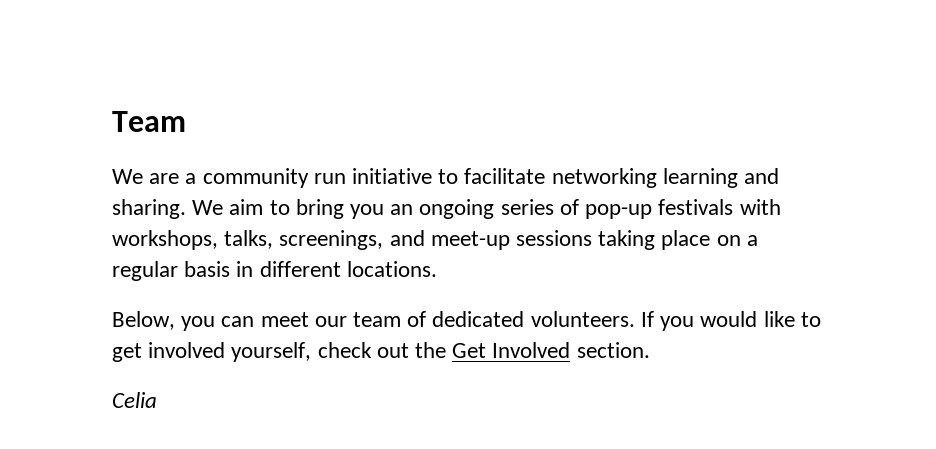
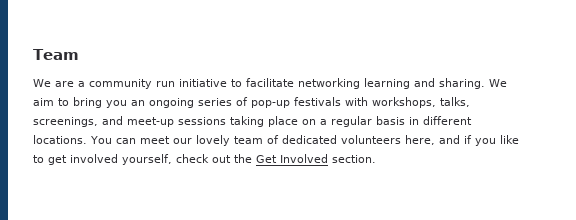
[112,311,216,331] // Below, you -> [90,136,112,144] You
(347, 321) none -> [195,135,230,146] lovely
[530,311,758,331] volunteers. If you would -> [340,135,496,146] volunteers here, and if you
[112,392,157,408] // Celia -> (376, 159) none

